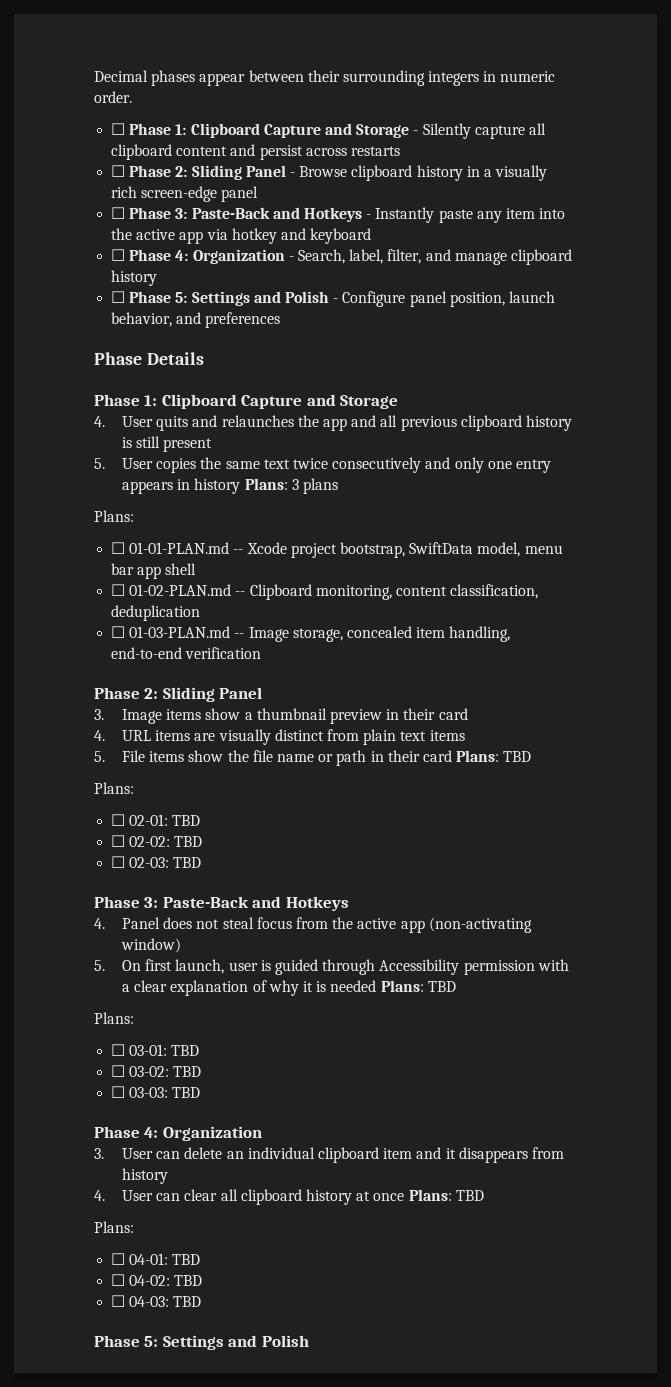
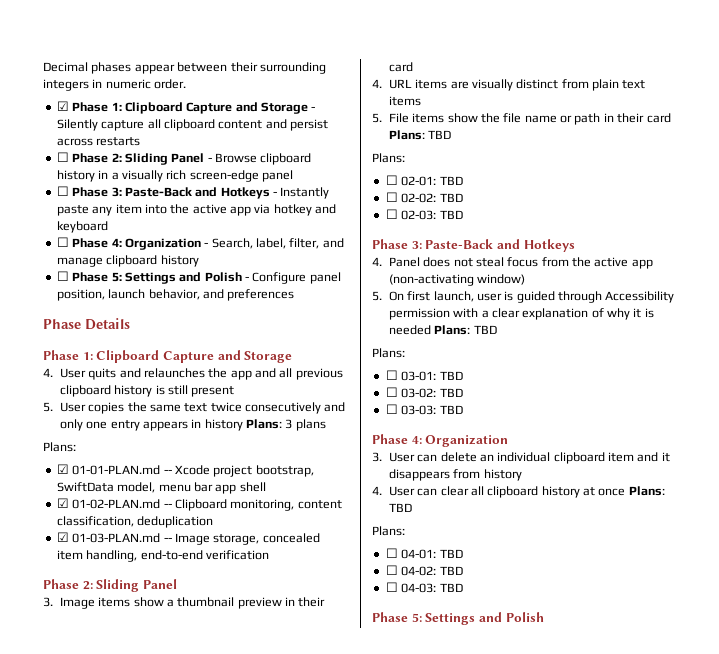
[111,123,126,135] ☐ -> [56,101,69,111] ☑
[111,542,126,554] ☐ -> [56,464,69,474] ☑
[111,584,126,596] ☐ -> [56,498,69,508] ☑
[111,626,126,638] ☐ -> [56,532,69,542] ☑

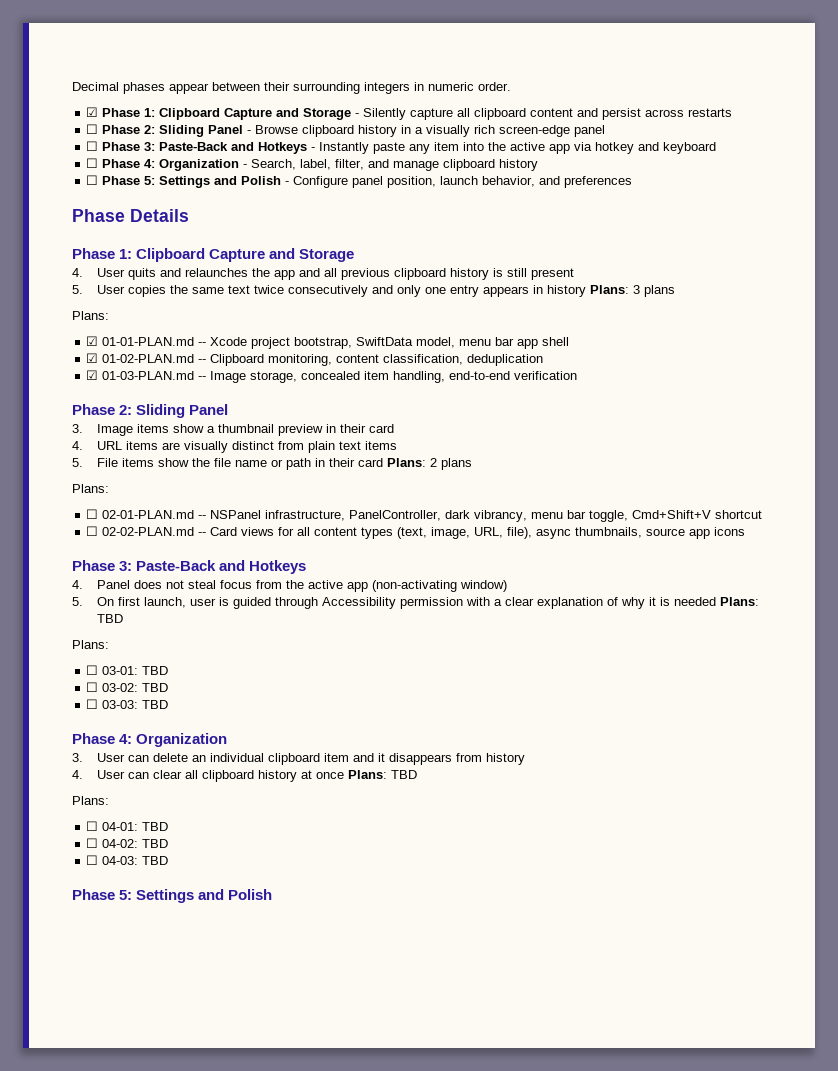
[428,130,452,139] [372,153,405,163] [385,175,463,186] [385,192,463,203] [385,209,463,220] TBD // Plans: // ☐ 02-01: TBD // ☐ 02-02: TBD // ☐ 02-03: TBD -> [430,458,473,470] [72,484,109,493] [86,509,763,522] [86,526,746,539] 2 plans // Plans: // ☐ 02-01-PLAN.md -- NSPanel infrastructure, PanelController, dark vibrancy, menu bar toggle, Cmd+Shift+V shortcut // ☐ 02-02-PLAN.md -- Card views for all content types (text, image, URL, file), async thumbnails, source app icons

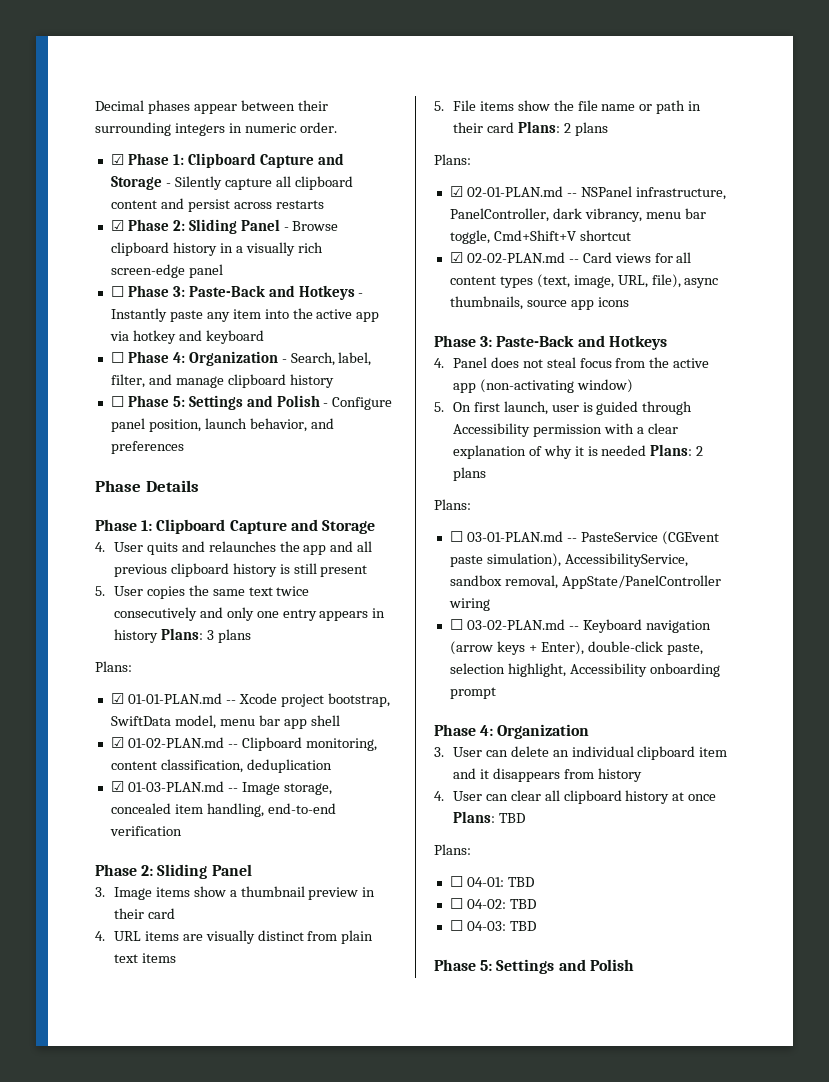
[86,124,99,134] ☐ -> [110,220,124,231] ☑
[86,509,99,519] ☐ -> [449,186,463,197] ☑
[86,526,99,536] ☐ -> [449,252,463,263] ☑
[97,614,124,623] [72,640,109,649] [86,665,169,675] [86,682,169,692] [86,699,169,709] TBD // Plans: // ☐ 03-01: TBD // ☐ 03-02: TBD // ☐ 03-03: TBD -> [696,446,704,456] [452,467,486,481] [434,499,471,510] [449,531,719,545] [449,553,688,567] [449,575,721,589] [448,598,490,611] [449,619,711,633] [449,641,703,655] [449,663,720,677] [449,687,496,699] 2 plans // Plans: // ☐ 03-01-PLAN.md -- PasteService (CGEvent paste simulation), AccessibilityService, sandbox removal, AppState/PanelController wiring // ☐ 03-02-PLAN.md -- Keyboard navigation (arrow keys + Enter), double-click paste, selection highlight, Accessibility onboarding prompt

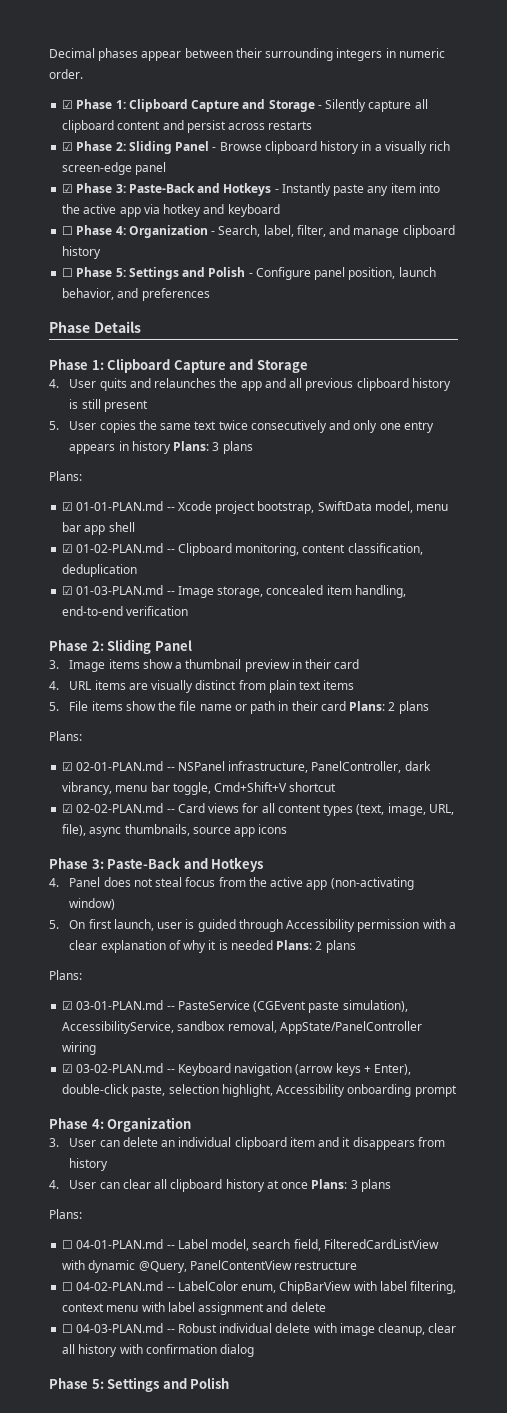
[110,286,124,297] ☐ -> [62,184,74,193] ☑
[449,531,463,542] ☐ -> [62,1001,74,1010] ☑
[449,619,463,630] ☐ -> [62,1064,74,1073] ☑
[498,813,525,823] [434,844,471,855] [449,876,534,887] [449,898,536,909] [449,920,536,931] TBD // Plans: // ☐ 04-01: TBD // ☐ 04-02: TBD // ☐ 04-03: TBD -> [350,1179,391,1192] [49,1209,82,1219] [62,1239,439,1251] [62,1260,358,1273] [62,1281,457,1294] [62,1302,326,1315] [62,1323,457,1336] [62,1344,255,1357] 3 plans // Plans: // ☐ 04-01-PLAN.md -- Label model, search field, FilteredCardListView with dynamic @Query, PanelContentView restructure // ☐ 04-02-PLAN.md -- LabelColor enum, ChipBarView with label filtering, context menu with label assignment and delete // ☐ 04-03-PLAN.md -- Robust individual delete with image cleanup, clear all history with confirmation dialog

